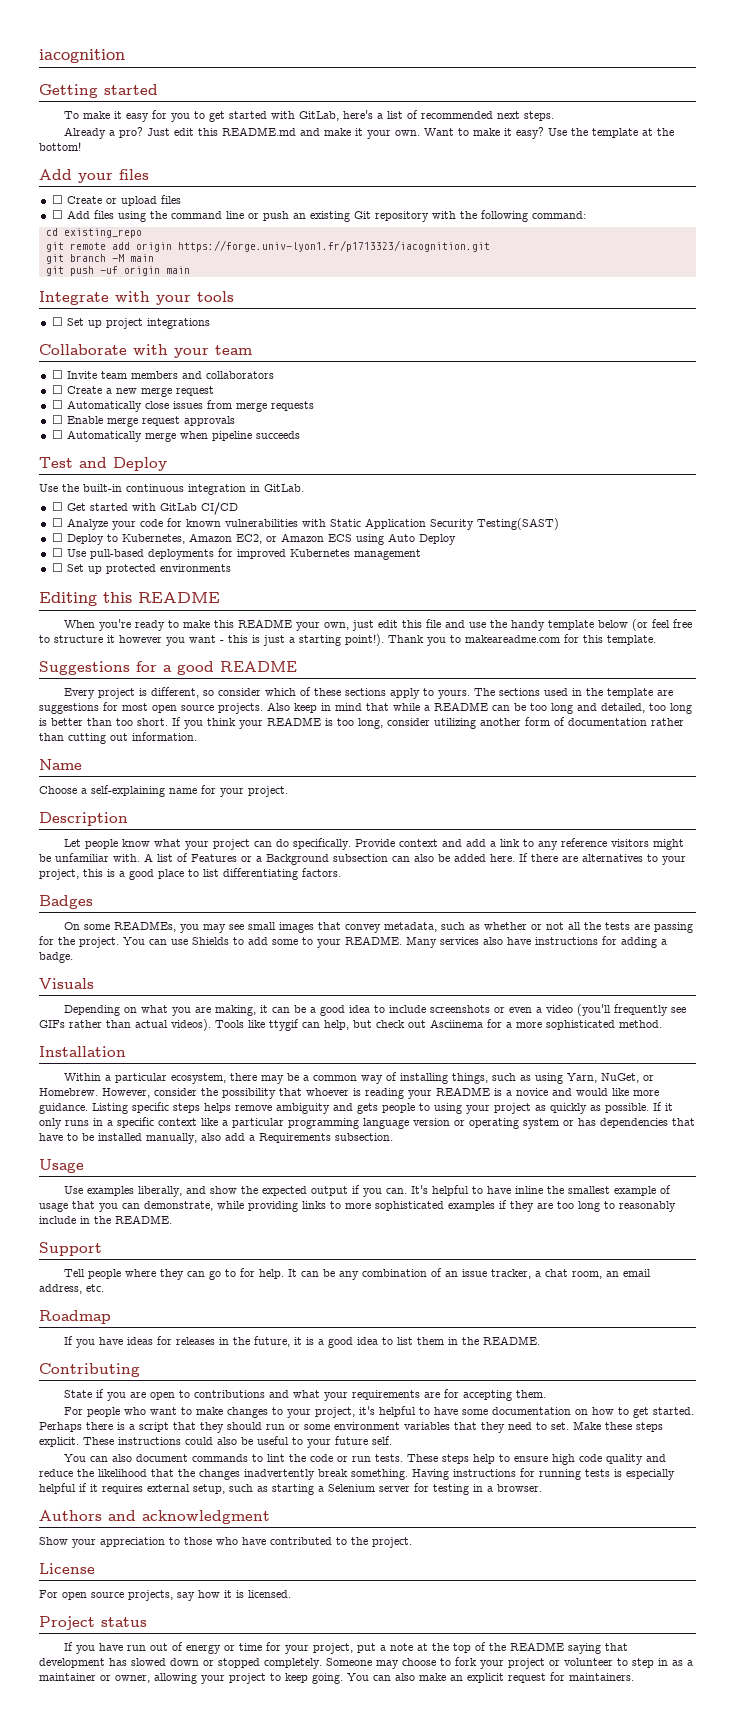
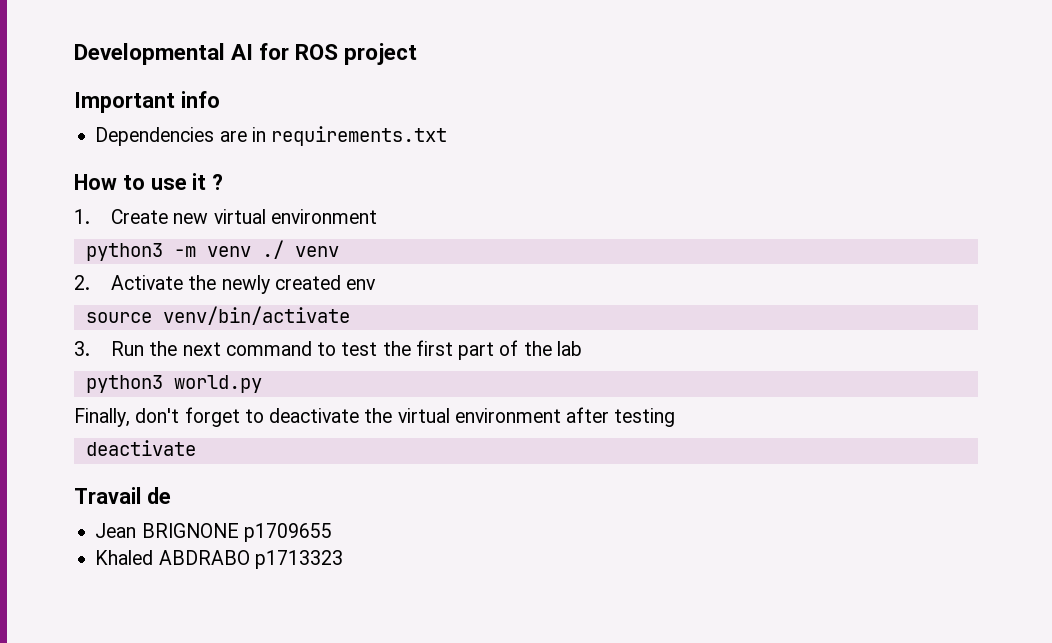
[39,49,125,63] [39,84,158,98] [64,110,555,122] [64,127,675,139] [39,142,81,151] [39,169,149,183] [51,195,181,206] [51,210,586,222] [45,228,142,238] [45,240,490,252] [45,254,154,264] [45,266,190,276] [39,291,234,305] [51,317,210,329] [39,344,252,358] [51,370,274,379] [51,385,214,397] [51,400,314,412] [51,415,235,427] [51,430,300,442] [39,457,167,471] [39,484,304,495] [51,502,238,515] [51,518,559,530] [51,533,456,545] [51,548,421,560] [51,563,231,574] [39,592,220,606] [64,619,693,631] [39,634,656,646] [39,661,297,675] [64,687,674,699] [39,702,692,714] [39,717,684,729] [39,732,197,744] [39,759,82,770] [39,785,288,797] [39,812,128,826] [64,838,685,850] [39,853,686,865] [39,868,341,880] [39,895,93,909] [64,921,694,933] [39,936,667,948] [39,952,73,963] [39,978,94,989] [64,1004,687,1016] [39,1019,662,1031] [39,1046,126,1057] [64,1072,655,1084] [39,1087,659,1099] [39,1102,673,1114] [39,1117,695,1129] [39,1133,393,1144] [39,1159,84,1173] [64,1185,672,1197] [39,1200,676,1212] [39,1215,172,1224] [39,1242,102,1256] [64,1268,652,1280] [39,1284,104,1294] [39,1310,111,1324] [64,1336,541,1348] [39,1363,140,1377] [64,1389,547,1401] [64,1406,695,1418] [39,1421,663,1433] [39,1436,392,1448] [64,1454,667,1465] [39,1468,675,1480] [39,1483,542,1495] [39,1510,270,1524] [39,1537,412,1548] [39,1563,95,1574] [39,1590,291,1601] [39,1616,147,1630] [64,1642,629,1654] [39,1657,693,1669] [39,1672,634,1684] iacognition // Getting started // To make it easy for you to get started with GitLab, here's a list of recommended next steps. // Already a pro? Just edit this README.md and make it your own. Want to make it easy? Use the template at the bottom! // Add your files // ☐ Create or upload files // ☐ Add files using the command line or push an existing Git repository with the following command: // cd existing_repo // git remote add origin https://forge.univ-lyon1.fr/p1713323/iacognition.git // git branch -M main // git push -uf origin main // Integrate with your tools // ☐ Set up project integrations // Collaborate with your team // ☐ Invite team members and collaborators // ☐ Create a new merge request // ☐ Automatically close issues from merge requests // ☐ Enable merge request approvals // ☐ Automatically merge when pipeline succeeds // Test and Deploy // Use the built-in continuous integration in GitLab. // ☐ Get started with GitLab CI/CD // ☐ Analyze your code for known vulnerabilities with Static Application Security Testing(SAST) // ☐ Deploy to Kubernetes, Amazon EC2, or Amazon ECS using Auto Deploy // ☐ Use pull-based deployments for improved Kubernetes management // ☐ Set up protected environments // Editing this README // When you're ready to make this README your own, just edit this file and use the handy template below (or feel free to structure it however you want - this is just a starting point!). Thank you to makeareadme.com for this template. // Suggestions for a good README // Every project is different, so consider which of these sections apply to yours. The sections used in the template are suggestions for most open source projects. Also keep in mind that while a README can be too long and detailed, too long is better than too short. If you think your README is too long, consider utilizing another form of documentation rather than cutting out information. // Name // Choose a self-explaining name for your project. // Description // Let people know what your project can do specifically. Provide context and add a link to any reference visitors might be unfamiliar with. A list of Features or a Background subsection can also be added here. If there are alternatives to your project, this is a good place to list differentiating factors. // Badges // On some READMEs, you may see small images that convey metadata, such as whether or not all the tests are passing for the project. You can use Shields to add some to your README. Many services also have instructions for adding a badge. // Visuals // Depending on what you are making, it can be a good idea to include screenshots or even a video (you'll frequently see GIFs rather than actual videos). Tools like ttygif can help, but check out Asciinema for a more sophisticated method. // Installation // Within a particular ecosystem, there may be a common way of installing things, such as using Yarn, NuGet, or Homebrew. However, consider the possibility that whoever is reading your README is a novice and would like more guidance. Listing specific steps helps remove ambiguity and gets people to using your project as quickly as possible. If it only runs in a specific context like a particular programming language version or operating system or has dependencies that have to be installed manually, also add a Requirements subsection. // Usage // Use examples liberally, and show the expected output if you can. It's helpful to have inline the smallest example of usage that you can demonstrate, while providing links to more sophisticated examples if they are too long to reasonably include in the README. // Support // Tell people where they can go to for help. It can be any combination of an issue tracker, a chat room, an email address, etc. // Roadmap // If you have ideas for releases in the future, it is a good idea to list them in the README. // Contributing // State if you are open to contributions and what your requirements are for accepting them. // For people who want to make changes to your project, it's helpful to have some documentation on how to get started. Perhaps there is a script that they should run or some environment variables that they need to set. Make these steps explicit. These instructions could also be useful to your future self. // You can also document commands to lint the code or run tests. These steps help to ensure high code quality and reduce the likelihood that the changes inadvertently break something. Having instructions for running tests is especially helpful if it requires external setup, such as starting a Selenium server for testing in a browser. // Authors and acknowledgment // Show your appreciation to those who have contributed to the project. // License // For open source projects, say how it is licensed. // Project status // If you have run out of energy or time for your project, put a note at the top of the README saying that development has slowed down or stopped completely. Someone may choose to fork your project or volunteer to step in as a maintainer or owner, allowing your project to keep going. You can also make an explicit request for maintainers. -> [74,43,418,65] [74,91,220,113] [95,126,448,146] [74,173,224,190] [74,209,377,224] [85,240,339,261] [74,275,377,294] [85,306,350,325] [74,340,582,360] [85,375,262,393] [74,407,676,427] [85,440,196,456] [74,487,171,504] [95,523,332,542] [95,550,343,569] Developmental AI for ROS project // Important info // Dependencies are in requirements.txt // How to use it ? // 1. Create new virtual environment // python3 -m venv ./ venv // 2. Activate the newly created env // source venv/bin/activate // 3. Run the next command to test the first part of the lab // python3 world.py // Finally, don't forget to deactivate the virtual environment after testing // deactivate // Travail de // Jean BRIGNONE p1709655 // Khaled ABDRABO p1713323

